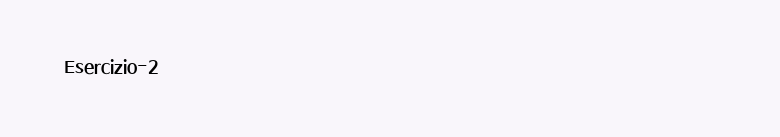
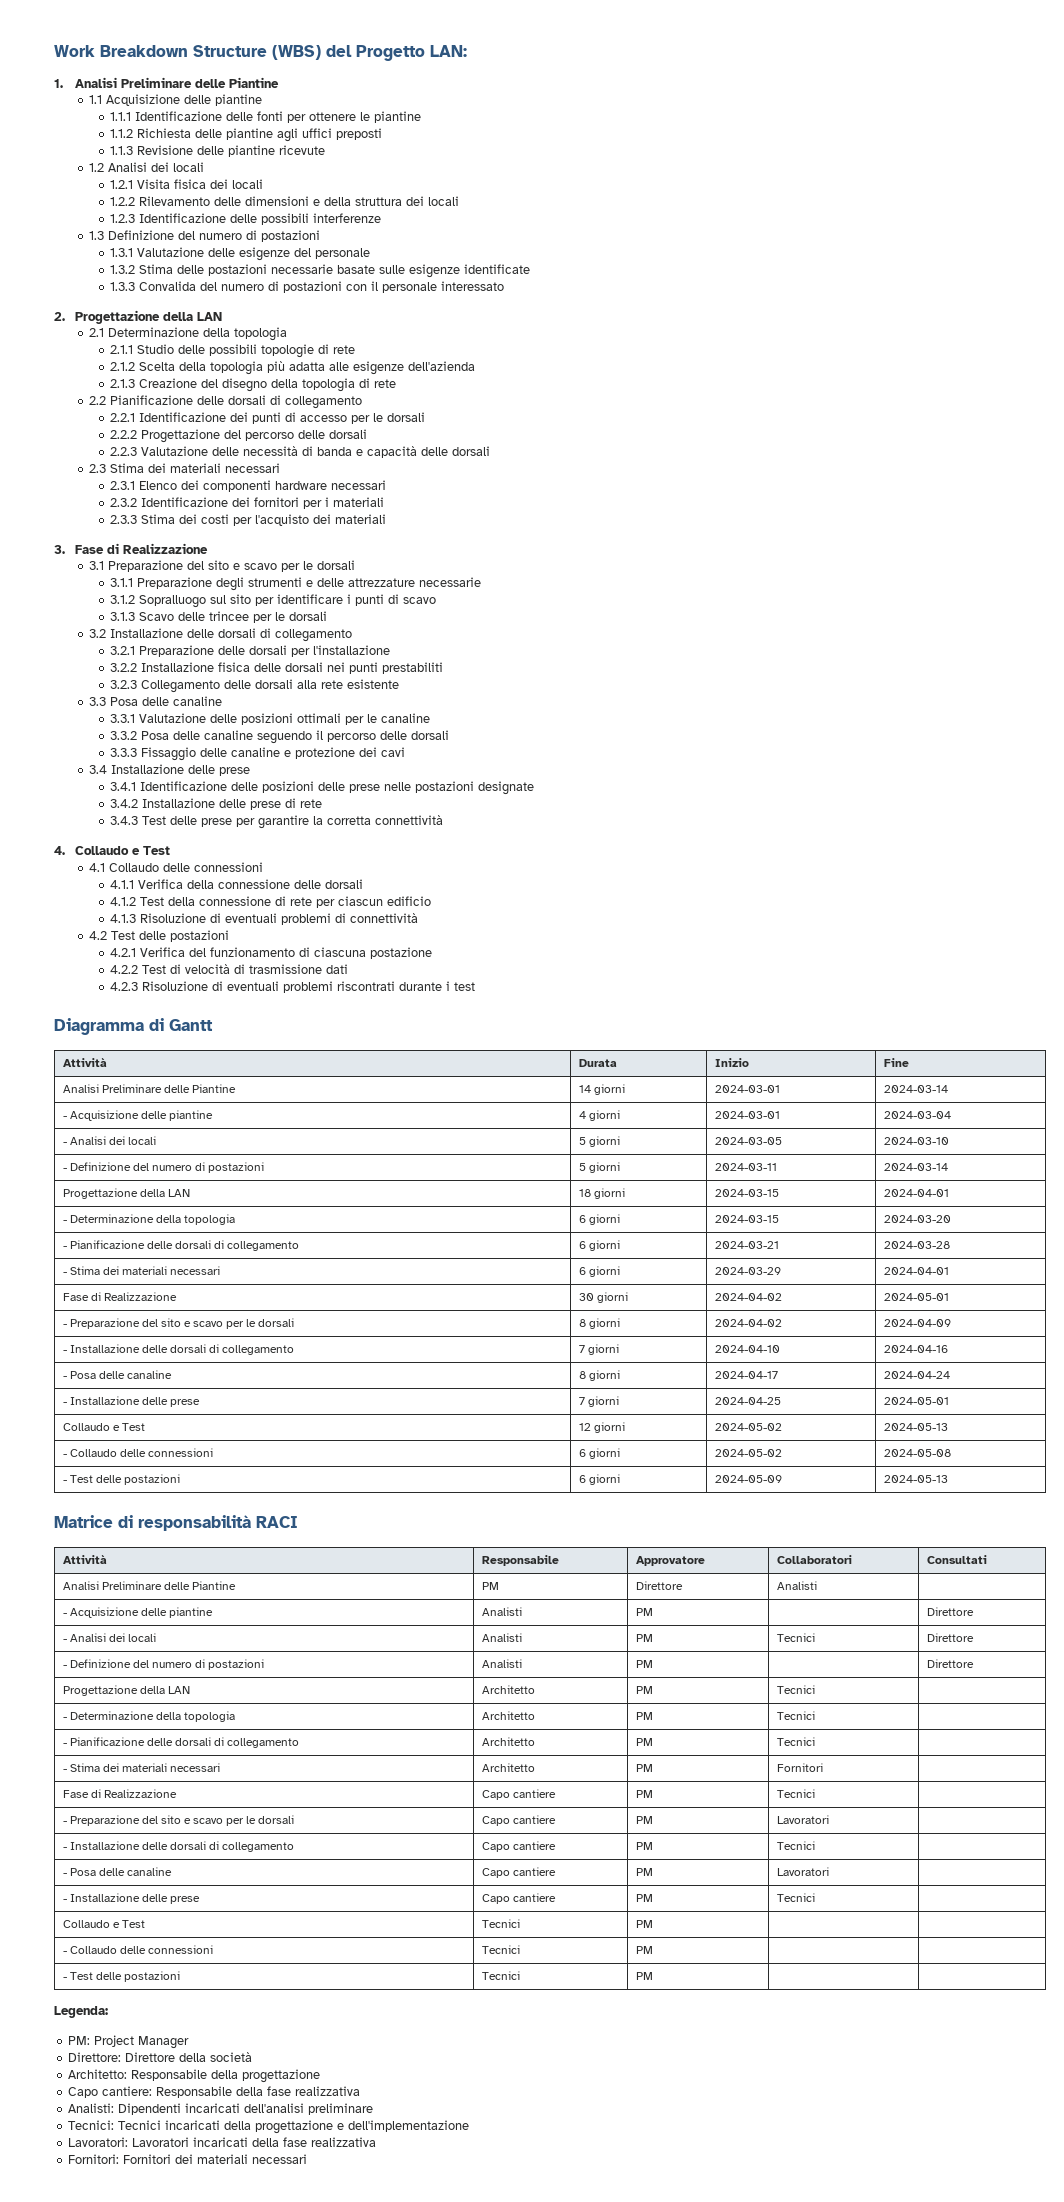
[64,59,159,75] Esercizio-2 -> [54,45,467,61] [54,77,279,88] [89,94,263,106] [110,111,422,123] [110,128,383,142] [110,145,326,157] [89,162,205,172] [110,179,264,189] [110,196,460,206] [110,213,382,225] [89,230,321,242] [110,247,371,261] [110,264,531,278] [110,281,505,293] [54,310,222,324] [89,327,288,341] [110,344,356,358] [110,361,476,375] [110,378,397,392] [89,395,363,409] [110,412,426,424] [110,429,368,443] [110,446,491,458] [89,463,281,473] [110,480,387,492] [110,497,385,509] [110,514,387,526] [54,543,208,554] [89,560,356,572] [110,577,482,591] [110,594,437,608] [110,611,328,623] [89,628,353,642] [110,645,391,657] [110,662,444,674] [110,679,400,693] [89,696,223,706] [110,713,431,725] [110,730,450,744] [110,747,406,761] [89,764,251,776] [110,781,535,795] [110,798,323,810] [110,815,444,829] [54,846,170,855] [89,862,264,872] [110,879,364,889] [110,896,432,908] [110,913,419,925] [89,930,230,942] [110,947,433,959] [110,964,349,974] [110,981,476,993] [54,1018,213,1035] [62,1058,107,1067] [578,1059,617,1067] [714,1058,749,1067] [883,1058,909,1067] [62,1084,236,1093] [578,1084,625,1095] [714,1085,780,1093] [883,1085,948,1093] [62,1110,213,1121] [578,1110,620,1121] [714,1111,780,1119] [883,1111,951,1119] [62,1136,156,1145] [578,1136,620,1147] [714,1137,782,1145] [883,1137,949,1145] [62,1162,265,1173] [578,1162,620,1173] [714,1163,777,1171] [883,1163,948,1171] [62,1188,190,1199] [578,1188,625,1199] [714,1189,779,1197] [883,1189,949,1197] [62,1214,235,1225] [578,1214,620,1225] [714,1215,779,1223] [883,1215,951,1223] [62,1240,300,1251] [578,1240,620,1251] [714,1241,779,1249] [883,1241,950,1249] [62,1266,220,1275] [578,1266,620,1277] [714,1267,781,1275] [883,1267,949,1275] [62,1292,177,1301] [578,1292,628,1303] [714,1293,782,1301] [883,1293,949,1301] [62,1318,295,1329] [578,1318,620,1329] [714,1319,782,1327] [883,1319,951,1327] [62,1344,295,1355] [578,1344,619,1355] [714,1345,780,1353] [883,1345,948,1353] [62,1370,172,1379] [578,1370,620,1381] [714,1371,778,1379] [883,1371,950,1379] [62,1396,200,1407] [578,1396,619,1407] [714,1397,781,1405] [883,1397,949,1405] [62,1423,145,1431] [578,1422,625,1433] [714,1423,782,1431] [883,1423,948,1431] [62,1448,213,1457] [578,1448,620,1459] [714,1449,782,1457] [883,1449,951,1457] [62,1474,180,1485] [578,1474,620,1485] [714,1475,782,1483] [883,1475,948,1483] [54,1515,298,1531] [62,1555,107,1564] [481,1555,559,1566] [635,1556,705,1566] [776,1555,852,1564] [926,1555,987,1564] [62,1581,236,1590] [481,1582,499,1590] [635,1581,683,1590] [776,1581,817,1590] [62,1607,213,1618] [481,1607,522,1616] [635,1608,653,1616] [926,1607,974,1616] [62,1633,156,1642] [481,1633,522,1642] [635,1634,653,1642] [776,1633,815,1642] [926,1633,974,1642] [62,1659,265,1670] [481,1659,522,1668] [635,1660,653,1668] [926,1659,974,1668] [62,1685,190,1696] [481,1685,535,1694] [635,1686,653,1694] [776,1685,815,1694] [62,1711,235,1722] [481,1711,535,1720] [635,1712,653,1720] [776,1711,815,1720] [62,1737,300,1748] [481,1737,535,1746] [635,1738,653,1746] [776,1737,815,1746] [62,1763,220,1772] [481,1763,535,1772] [635,1764,653,1772] [776,1763,823,1772] [62,1789,177,1798] [481,1789,556,1800] [635,1790,653,1798] [776,1789,815,1798] [62,1815,295,1826] [481,1815,556,1826] [635,1816,653,1824] [776,1815,829,1824] [62,1841,295,1852] [481,1841,556,1852] [635,1842,653,1850] [776,1841,815,1850] [62,1867,172,1876] [481,1867,556,1878] [635,1868,653,1876] [776,1867,829,1876] [62,1893,200,1904] [481,1893,556,1904] [635,1894,653,1902] [776,1893,815,1902] [62,1920,145,1928] [481,1919,520,1928] [635,1920,653,1928] [62,1945,213,1954] [481,1945,520,1954] [635,1946,653,1954] [62,1971,180,1982] [481,1971,520,1980] [635,1972,653,1980] [54,2006,108,2018] [68,2035,190,2049] [68,2052,253,2062] [68,2069,321,2083] [68,2086,361,2098] [68,2103,374,2115] [68,2120,470,2134] [68,2137,377,2147] [68,2154,308,2164] Work Breakdown Structure (WBS) del Progetto LAN: // 1. Analisi Preliminare delle Piantine // 1.1 Acquisizione delle piantine // 1.1.1 Identificazione delle fonti per ottenere le piantine // 1.1.2 Richiesta delle piantine agli uffici preposti // 1.1.3 Revisione delle piantine ricevute // 1.2 Analisi dei locali // 1.2.1 Visita fisica dei locali // 1.2.2 Rilevamento delle dimensioni e della struttura dei locali // 1.2.3 Identificazione delle possibili interferenze // 1.3 Definizione del numero di postazioni // 1.3.1 Valutazione delle esigenze del personale // 1.3.2 Stima delle postazioni necessarie basate sulle esigenze identificate // 1.3.3 Convalida del numero di postazioni con il personale interessato // 2. Progettazione della LAN // 2.1 Determinazione della topologia // 2.1.1 Studio delle possibili topologie di rete // 2.1.2 Scelta della topologia più adatta alle esigenze dell'azienda // 2.1.3 Creazione del disegno della topologia di rete // 2.2 Pianificazione delle dorsali di collegamento // 2.2.1 Identificazione dei punti di accesso per le dorsali // 2.2.2 Progettazione del percorso delle dorsali // 2.2.3 Valutazione delle necessità di banda e capacità delle dorsali // 2.3 Stima dei materiali necessari // 2.3.1 Elenco dei componenti hardware necessari // 2.3.2 Identificazione dei fornitori per i materiali // 2.3.3 Stima dei costi per l'acquisto dei materiali // 3. Fase di Realizzazione // 3.1 Preparazione del sito e scavo per le dorsali // 3.1.1 Preparazione degli strumenti e delle attrezzature necessarie // 3.1.2 Sopralluogo sul sito per identificare i punti di scavo // 3.1.3 Scavo delle trincee per le dorsali // 3.2 Installazione delle dorsali di collegamento // 3.2.1 Preparazione delle dorsali per l'installazione // 3.2.2 Installazione fisica delle dorsali nei punti prestabiliti // 3.2.3 Collegamento delle dorsali alla rete esistente // 3.3 Posa delle canaline // 3.3.1 Valutazione delle posizioni ottimali per le canaline // 3.3.2 Posa delle canaline seguendo il percorso delle dorsali // 3.3.3 Fissaggio delle canaline e protezione dei cavi // 3.4 Installazione delle prese // 3.4.1 Identificazione delle posizioni delle prese nelle postazioni designate // 3.4.2 Installazione delle prese di rete // 3.4.3 Test delle prese per garantire la corretta connettività // 4. Collaudo e Test // 4.1 Collaudo delle connessioni // 4.1.1 Verifica della connessione delle dorsali // 4.1.2 Test della connessione di rete per ciascun edificio // 4.1.3 Risoluzione di eventuali problemi di connettività // 4.2 Test delle postazioni // 4.2.1 Verifica del funzionamento di ciascuna postazione // 4.2.2 Test di velocità di trasmissione dati // 4.2.3 Risoluzione di eventuali problemi riscontrati durante i test // Diagramma di Gantt // Attività | Durata | Inizio | Fine // Analisi Preliminare delle Piantine | 14 giorni | 2024-03-01 | 2024-03-14 // - Acquisizione delle piantine | 4 giorni | 2024-03-01 | 2024-03-04 // - Analisi dei locali | 5 giorni | 2024-03-05 | 2024-03-10 // - Definizione del numero di postazioni | 5 giorni | 2024-03-11 | 2024-03-14 // Progettazione della LAN | 18 giorni | 2024-03-15 | 2024-04-01 // - Determinazione della topologia | 6 giorni | 2024-03-15 | 2024-03-20 // - Pianificazione delle dorsali di collegamento | 6 giorni | 2024-03-21 | 2024-03-28 // - Stima dei materiali necessari | 6 giorni | 2024-03-29 | 2024-04-01 // Fase di Realizzazione | 30 giorni | 2024-04-02 | 2024-05-01 // - Preparazione del sito e scavo per le dorsali | 8 giorni | 2024-04-02 | 2024-04-09 // - Installazione delle dorsali di collegamento | 7 giorni | 2024-04-10 | 2024-04-16 // - Posa delle canaline | 8 giorni | 2024-04-17 | 2024-04-24 // - Installazione delle prese | 7 giorni | 2024-04-25 | 2024-05-01 // Collaudo e Test | 12 giorni | 2024-05-02 | 2024-05-13 // - Collaudo delle connessioni | 6 giorni | 2024-05-02 | 2024-05-08 // - Test delle postazioni | 6 giorni | 2024-05-09 | 2024-05-13 // Matrice di responsabilità RACI // Attività | Responsabile | Approvatore | Collaboratori | Consultati // Analisi Preliminare delle Piantine | PM | Direttore | Analisti | // - Acquisizione delle piantine | Analisti | PM | | Direttore // - Analisi dei locali | Analisti | PM | Tecnici | Direttore // - Definizione del numero di postazioni | Analisti | PM | | Direttore // Progettazione della LAN | Architetto | PM | Tecnici | // - Determinazione della topologia | Architetto | PM | Tecnici | // - Pianificazione delle dorsali di collegamento | Architetto | PM | Tecnici | // - Stima dei materiali necessari | Architetto | PM | Fornitori | // Fase di Realizzazione | Capo cantiere | PM | Tecnici | // - Preparazione del sito e scavo per le dorsali | Capo cantiere | PM | Lavoratori | // - Installazione delle dorsali di collegamento | Capo cantiere | PM | Tecnici | // - Posa delle canaline | Capo cantiere | PM | Lavoratori | // - Installazione delle prese | Capo cantiere | PM | Tecnici | // Collaudo e Test | Tecnici | PM | | // - Collaudo delle connessioni | Tecnici | PM | | // - Test delle postazioni | Tecnici | PM | | // Legenda: // PM: Project Manager // Direttore: Direttore della società // Architetto: Responsabile della progettazione // Capo cantiere: Responsabile della fase realizzativa // Analisti: Dipendenti incaricati dell'analisi preliminare // Tecnici: Tecnici incaricati della progettazione e dell'implementazione // Lavoratori: Lavoratori incaricati della fase realizzativa // Fornitori: Fornitori dei materiali necessari

